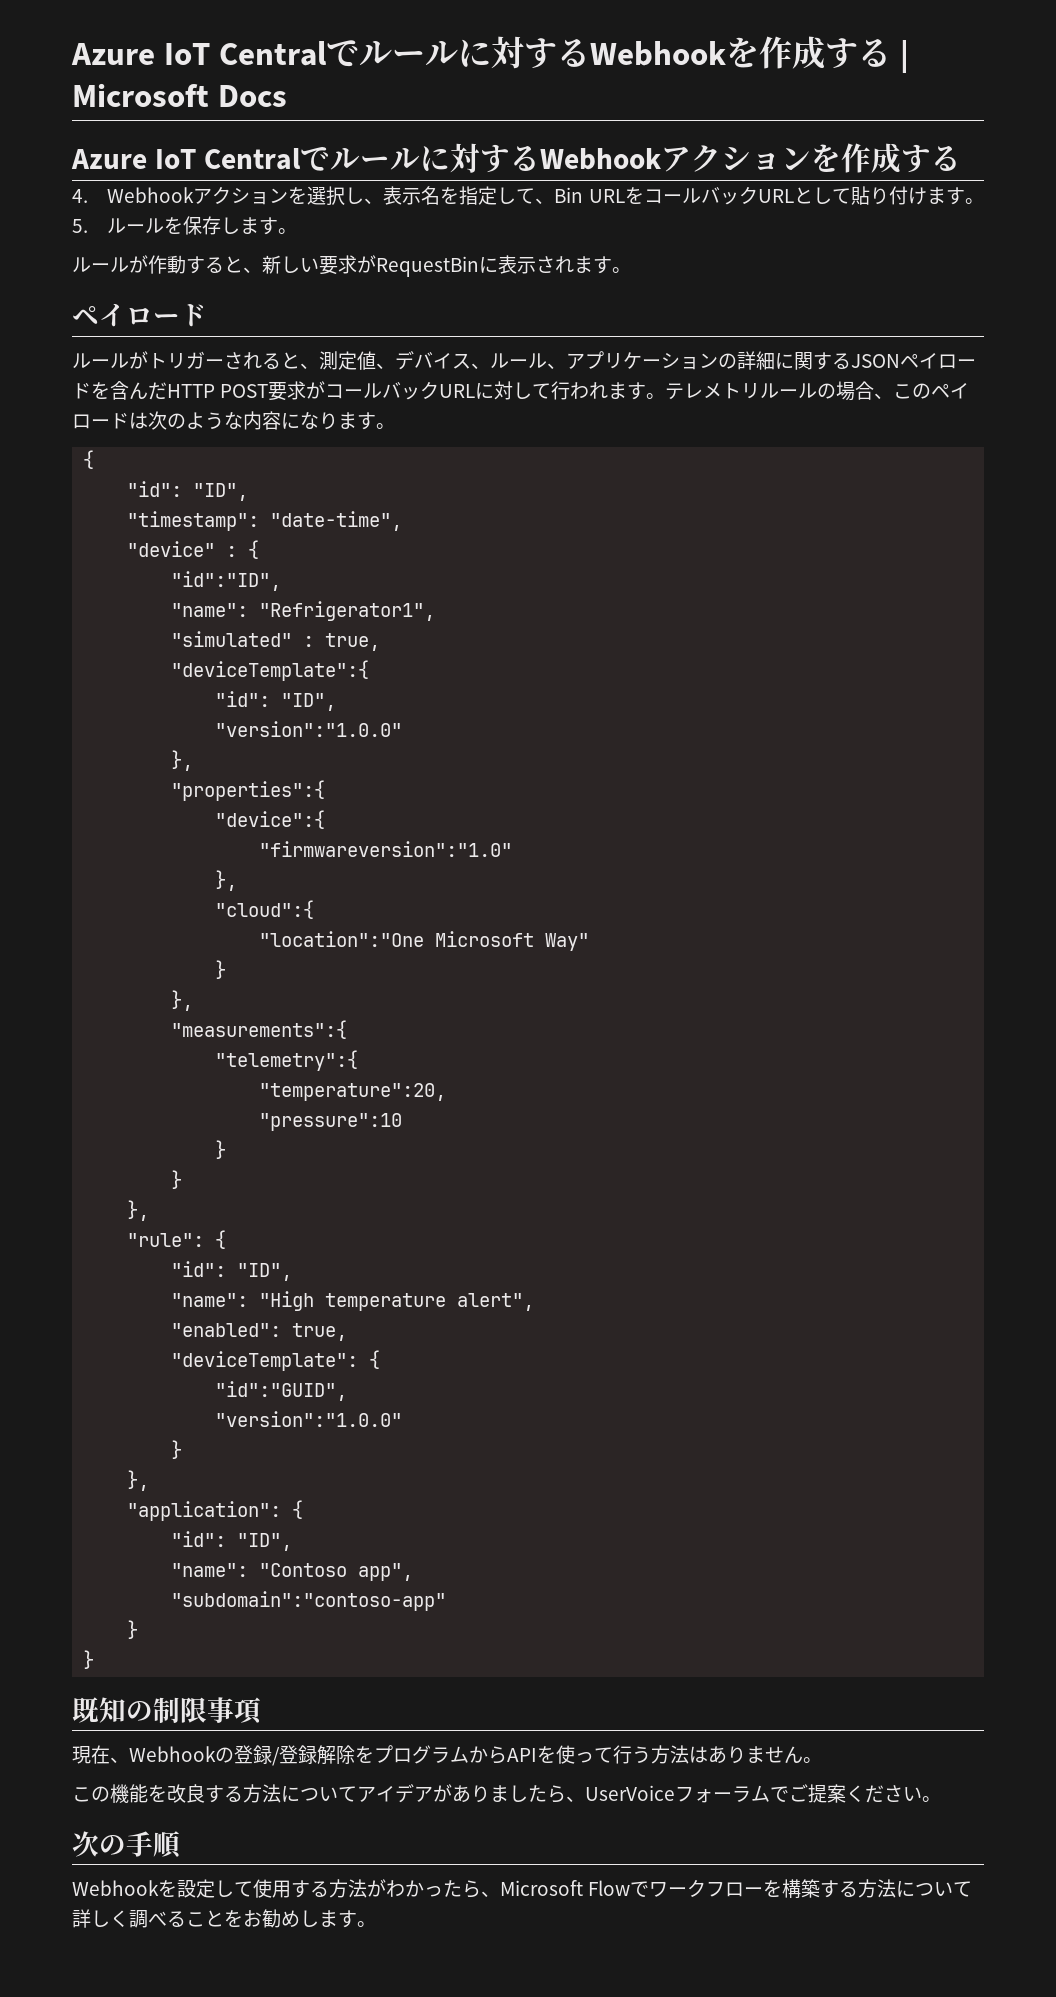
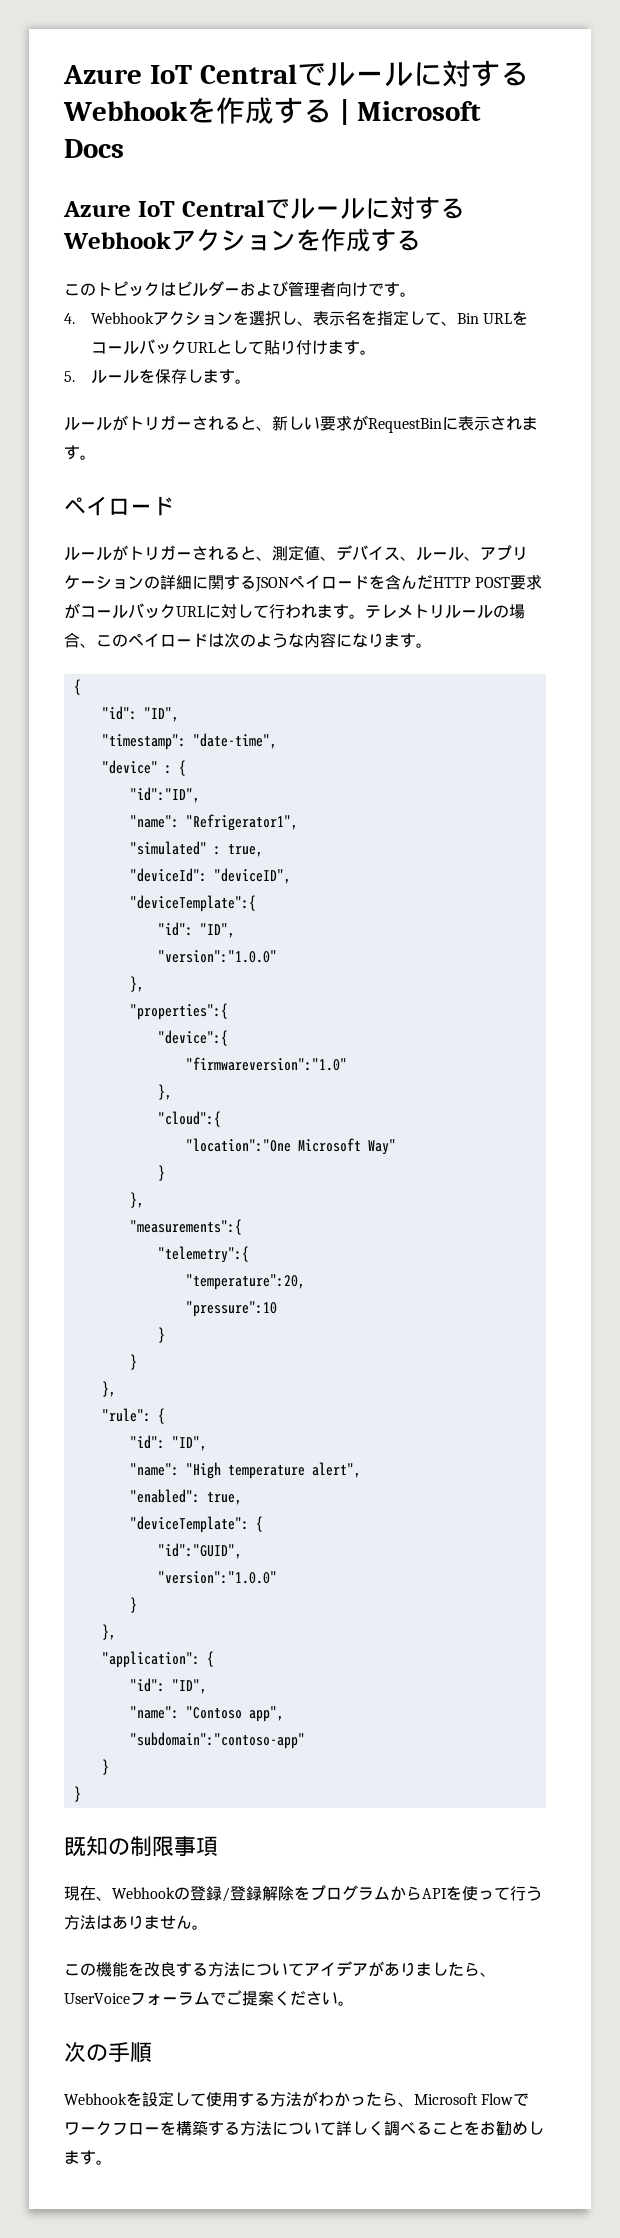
(961, 158) none -> [64,281,416,297] // このトピックはビルダーおよび管理者向けです。
[148,255,205,274] 作動す -> [128,415,224,430] トリガーされ
(381, 642) none -> [129,868,291,884] // "deviceId": "deviceID",

